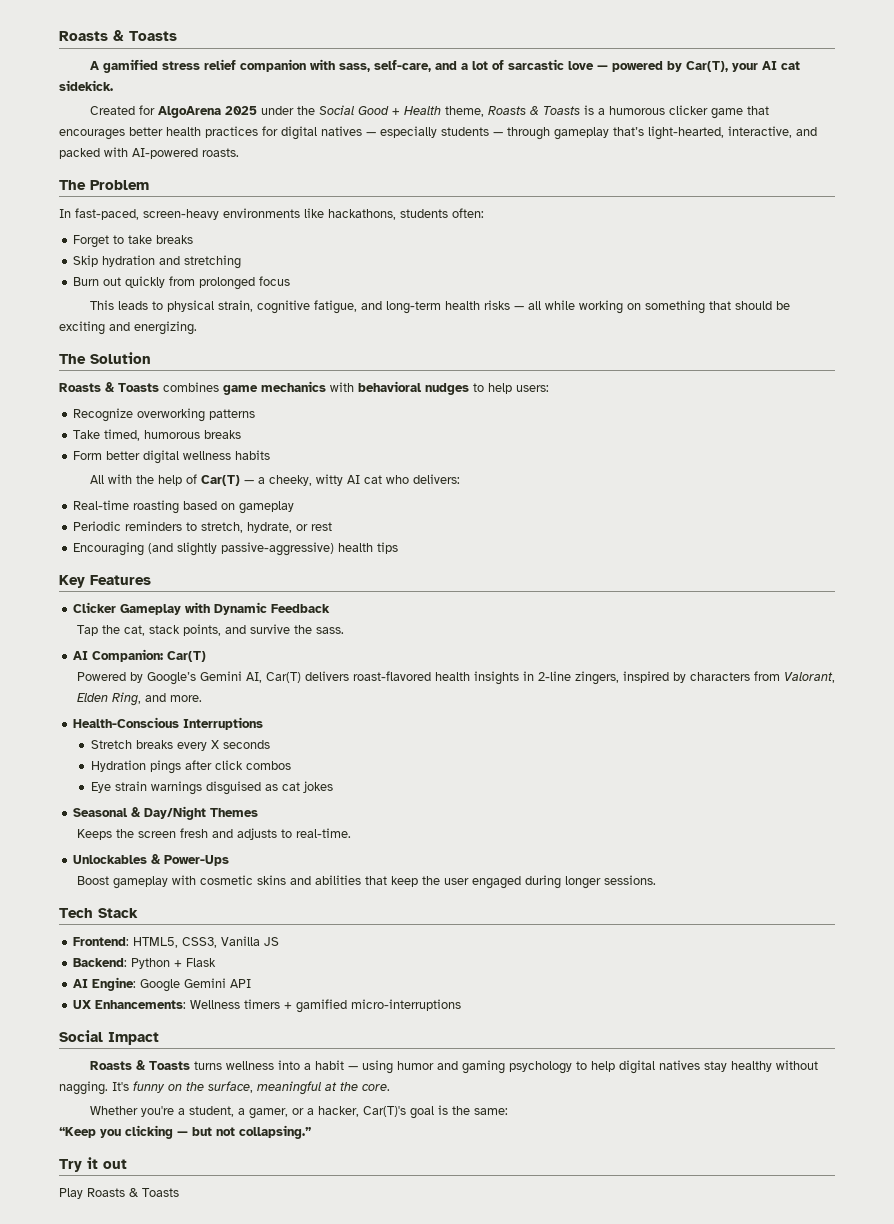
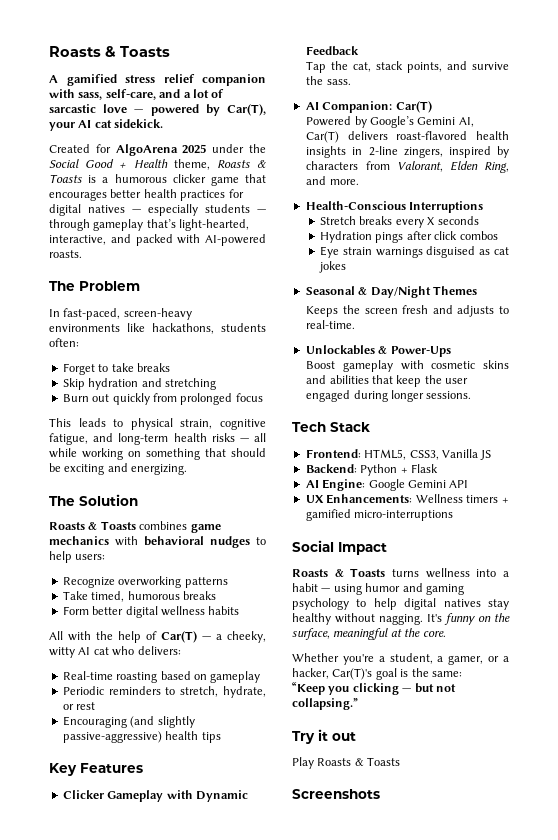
(179, 1192) none -> [292,789,380,799] // Screenshots

